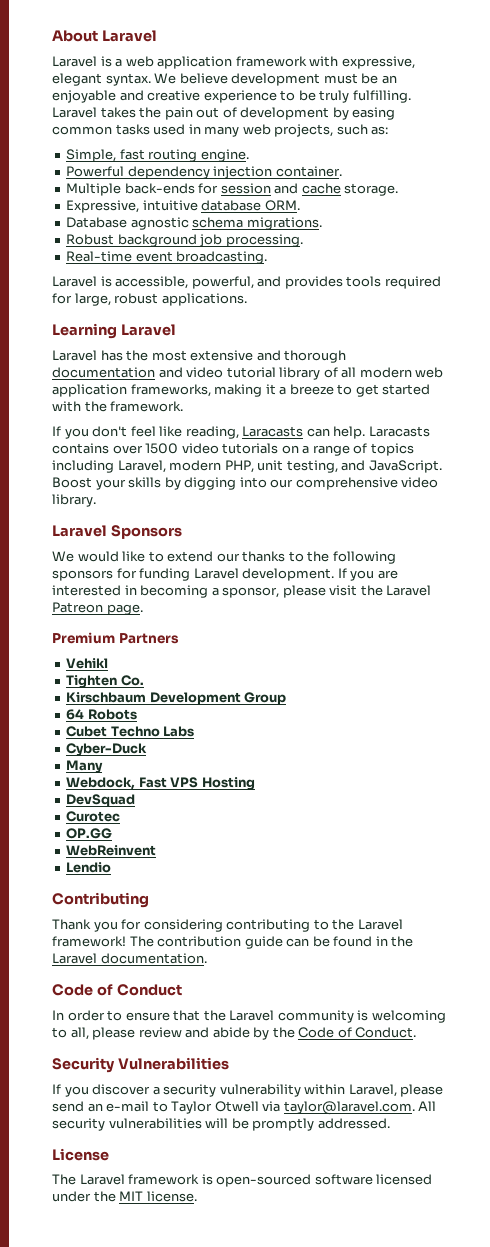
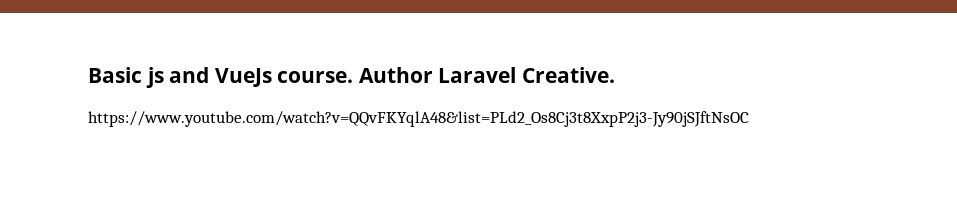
[52,30,157,42] [52,56,415,69] [52,73,397,86] [52,90,411,103] [52,107,396,120] [52,124,389,137] [66,149,249,162] [66,166,342,179] [66,183,399,196] [66,200,300,213] [66,217,322,230] [66,234,303,247] [66,251,268,264] [52,276,441,289] [52,293,247,306] [52,323,176,339] [52,350,347,363] [52,367,444,380] [52,384,431,397] [52,401,184,412] [52,426,430,439] [52,443,414,456] [52,460,442,473] [52,477,439,490] [52,494,96,507] [52,525,182,539] [52,551,396,564] [52,568,398,581] [52,585,432,598] [52,602,143,615] [52,632,179,644] [66,658,109,669] [66,675,144,688] [66,692,287,705] [66,709,137,720] [66,726,195,737] [66,743,148,756] [66,760,104,773] [66,777,255,790] [66,794,136,807] [66,811,121,822] [66,828,113,839] [66,845,157,856] [66,862,112,873] [52,892,149,908] [52,919,403,932] [52,936,414,949] [52,953,207,964] [52,984,182,996] [52,1010,446,1023] [52,1027,417,1040] [52,1057,229,1073] [52,1084,444,1097] [52,1101,437,1115] [52,1118,390,1131] [52,1148,109,1161] [52,1174,433,1187] [52,1191,197,1202] About Laravel // Laravel is a web application framework with expressive, elegant syntax. We believe development must be an enjoyable and creative experience to be truly fulfilling. Laravel takes the pain out of development by easing common tasks used in many web projects, such as: // Simple, fast routing engine. // Powerful dependency injection container. // Multiple back-ends for session and cache storage. // Expressive, intuitive database ORM. // Database agnostic schema migrations. // Robust background job processing. // Real-time event broadcasting. // Laravel is accessible, powerful, and provides tools required for large, robust applications. // Learning Laravel // Laravel has the most extensive and thorough documentation and video tutorial library of all modern web application frameworks, making it a breeze to get started with the framework. // If you don't feel like reading, Laracasts can help. Laracasts contains over 1500 video tutorials on a range of topics including Laravel, modern PHP, unit testing, and JavaScript. Boost your skills by digging into our comprehensive video library. // Laravel Sponsors // We would like to extend our thanks to the following sponsors for funding Laravel development. If you are interested in becoming a sponsor, please visit the Laravel Patreon page. // Premium Partners // Vehikl // Tighten Co. // Kirschbaum Development Group // 64 Robots // Cubet Techno Labs // Cyber-Duck // Many // Webdock, Fast VPS Hosting // DevSquad // Curotec // OP.GG // WebReinvent // Lendio // Contributing // Thank you for considering contributing to the Laravel framework! The contribution guide can be found in the Laravel documentation. // Code of Conduct // In order to ensure that the Laravel community is welcoming to all, please review and abide by the Code of Conduct. // Security Vulnerabilities // If you discover a security vulnerability within Laravel, please send an e-mail to Taylor Otwell via taylor@laravel.com. All security vulnerabilities will be promptly addressed. // License // The Laravel framework is open-sourced software licensed under the MIT license. -> [88,67,615,88] [88,111,749,127] Basic js and VueJs course. Author Laravel Creative. // https://www.youtube.com/watch?v=QQvFKYqlA48&list=PLd2_Os8Cj3t8XxpP2j3-Jy90jSJftNsOC

